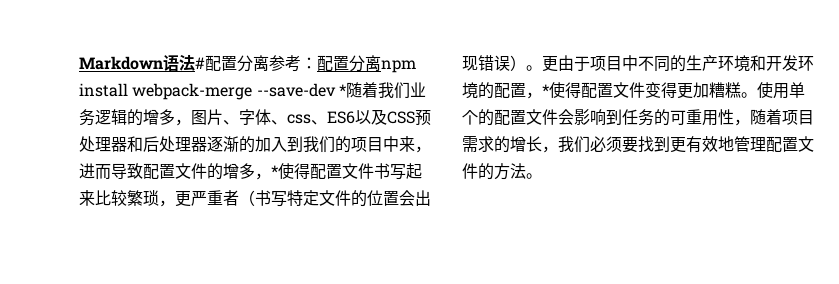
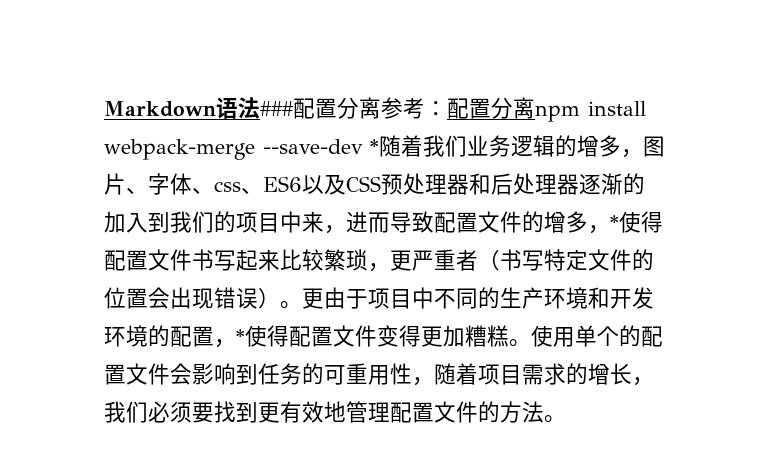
[195,57,205,69] # -> [260,101,294,116] ###

